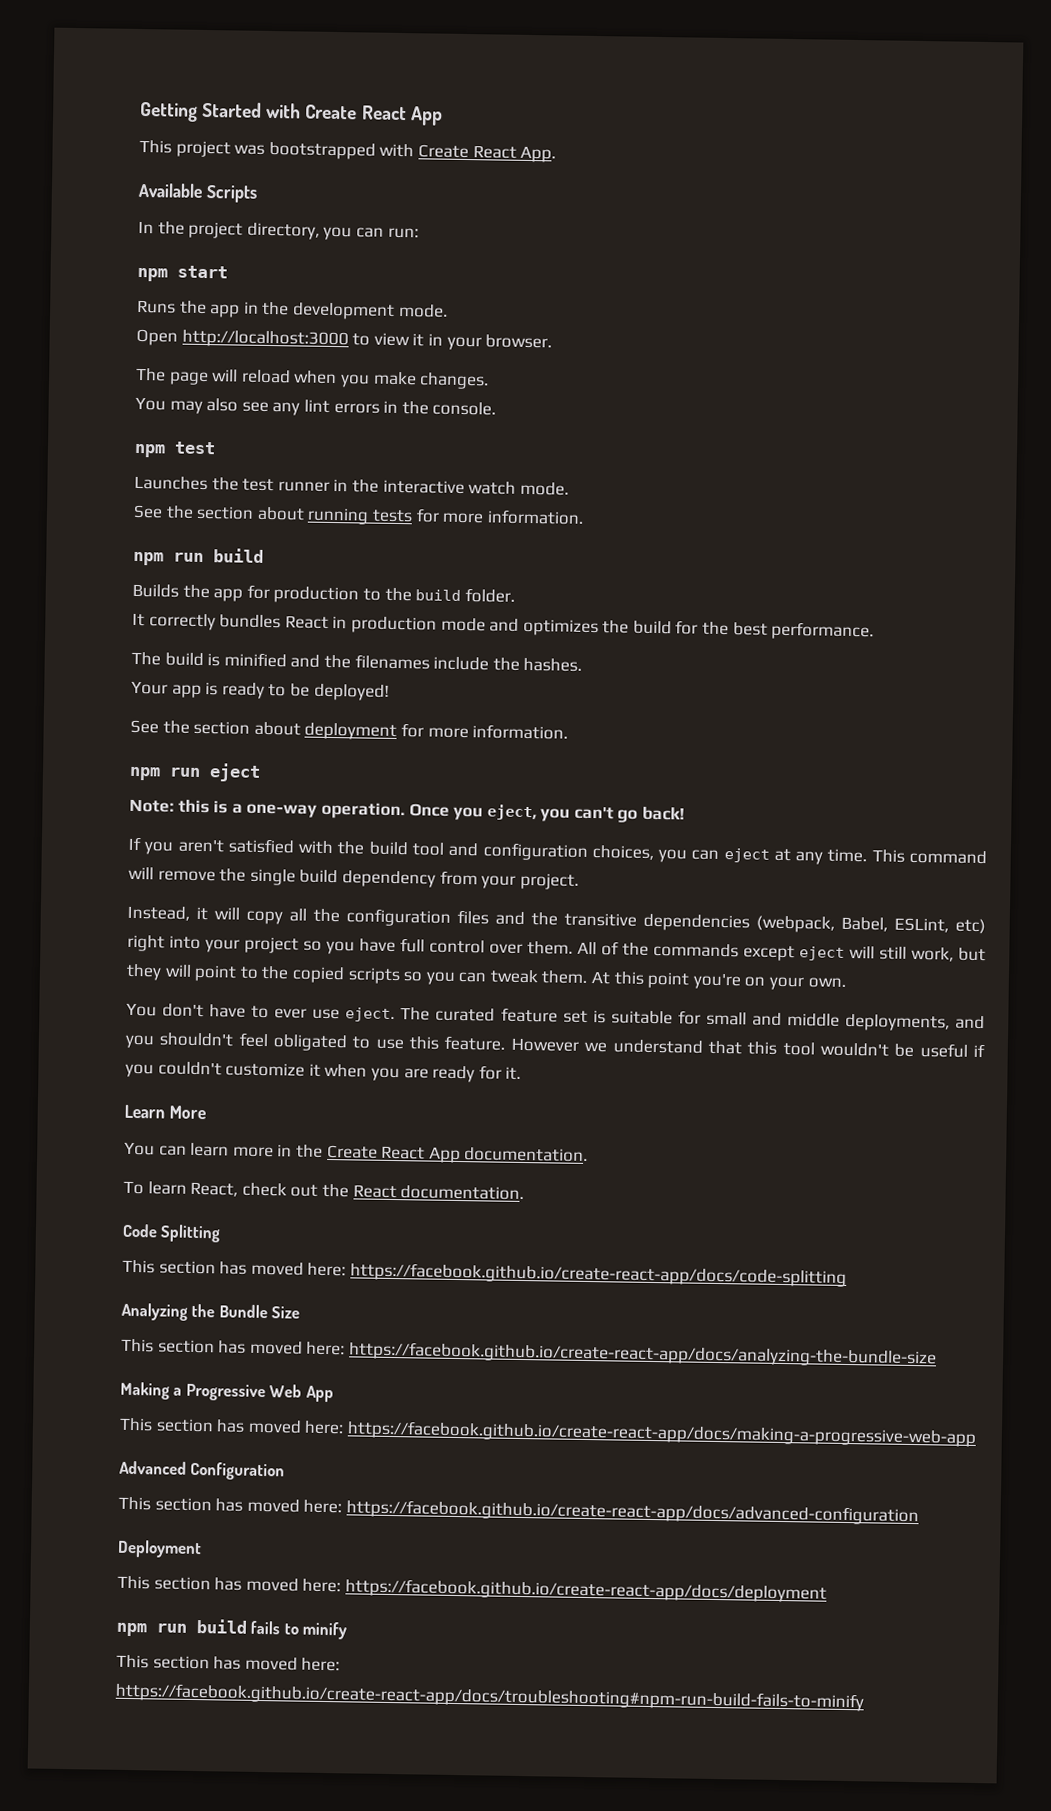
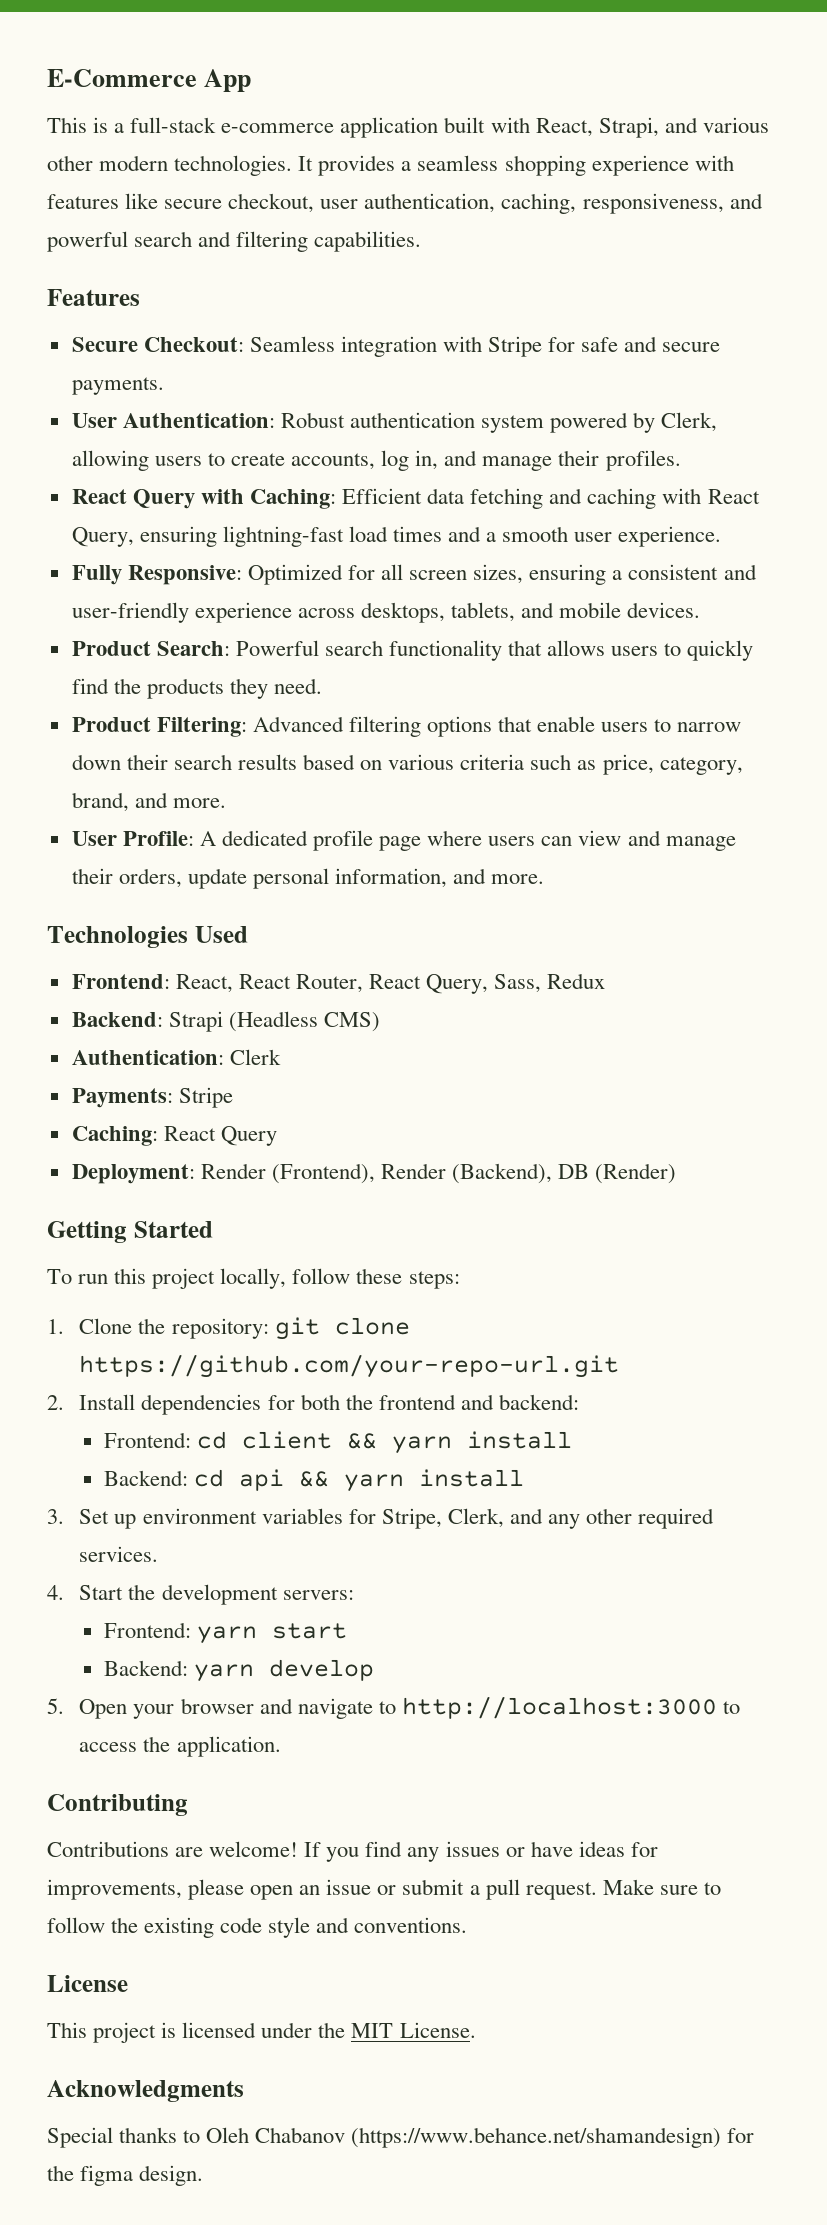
[140,101,443,126] [139,139,557,163] [138,182,258,203] [138,220,419,241] [137,265,228,282] [137,299,448,320] [136,328,553,351] [136,367,490,390] [135,396,497,416] [134,441,216,458] [134,475,569,496] [133,504,584,525] [133,548,264,566] [132,583,515,604] [132,612,875,641] [131,651,583,672] [131,680,390,701] [130,719,569,741] [129,763,261,782] [129,798,686,823] [128,836,988,865] [128,866,579,890] [127,905,986,935] [127,934,986,962] [126,963,846,991] [126,1002,985,1032] [125,1032,986,1058] [125,1061,522,1083] [124,1104,206,1120] [124,1141,589,1164] [123,1180,525,1201] [122,1223,222,1243] [122,1259,847,1287] [121,1302,301,1321] [121,1338,937,1368] [120,1381,334,1403] [119,1417,976,1447] [119,1460,286,1481] [118,1496,919,1526] [117,1539,202,1559] [117,1575,827,1603] [116,1619,348,1640] [116,1654,341,1672] [115,1682,864,1712] Getting Started with Create React App // This project was bootstrapped with Create React App. // Available Scripts // In the project directory, you can run: // npm start // Runs the app in the development mode. // Open http://localhost:3000 to view it in your browser. // The page will reload when you make changes. // You may also see any lint errors in the console. // npm test // Launches the test runner in the interactive watch mode. // See the section about running tests for more information. // npm run build // Builds the app for production to the build folder. // It correctly bundles React in production mode and optimizes the build for the best performance. // The build is minified and the filenames include the hashes. // Your app is ready to be deployed! // See the section about deployment for more information. // npm run eject // Note: this is a one-way operation. Once you eject, you can't go back! // If you aren't satisfied with the build tool and configuration choices, you can eject at any time. This command will remove the single build dependency from your project. // Instead, it will copy all the configuration files and the transitive dependencies (webpack, Babel, ESLint, etc) right into your project so you have full control over them. All of the commands except eject will still work, but they will point to the copied scripts so you can tweak them. At this point you're on your own. // You don't have to ever use eject. The curated feature set is suitable for small and middle deployments, and you shouldn't feel obligated to use this feature. However we understand that this tool wouldn't be useful if you couldn't customize it when you are ready for it. // Learn More // You can learn more in the Create React App documentation. // To learn React, check out the React documentation. // Code Splitting // This section has moved here: https://facebook.github.io/create-react-app/docs/code-splitting // Analyzing the Bundle Size // This section has moved here: https://facebook.github.io/create-react-app/docs/analyzing-the-bundle-size // Making a Progressive Web App // This section has moved here: https://facebook.github.io/create-react-app/docs/making-a-progressive-web-app // Advanced Configuration // This section has moved here: https://facebook.github.io/create-react-app/docs/advanced-configuration // Deployment // This section has moved here: https://facebook.github.io/create-react-app/docs/deployment // npm run build fails to minify // This section has moved here: https://facebook.github.io/create-react-app/docs/troubleshooting#npm-run-build-fails-to-minify -> [47,69,252,92] [47,117,769,138] [47,155,734,176] [47,193,763,214] [47,231,422,252] [47,289,140,306] [71,336,721,357] [71,377,164,395] [71,412,718,433] [71,450,681,471] [71,488,760,509] [71,526,722,547] [71,564,757,585] [71,602,701,623] [71,640,754,661] [71,678,323,699] [71,716,742,737] [71,754,743,775] [71,792,226,812] [71,830,736,851] [71,868,545,889] [47,926,248,948] [71,973,606,994] [71,1011,380,1032] [71,1049,281,1065] [71,1087,233,1108] [71,1126,277,1146] [71,1163,677,1184] [47,1221,213,1243] [47,1268,460,1289] [47,1317,410,1340] [79,1354,620,1378] [47,1394,579,1415] [104,1431,573,1454] [104,1469,525,1492] [47,1508,715,1529] [79,1546,159,1562] [47,1584,354,1605] [104,1622,348,1644] [104,1659,375,1682] [47,1696,740,1719] [79,1736,281,1757] [47,1794,188,1816] [47,1841,658,1862] [47,1879,721,1900] [47,1917,468,1938] [47,1975,128,1992] [47,2022,476,2043] [47,2080,244,2102] [47,2127,755,2148] [47,2165,204,2186] E-Commerce App // This is a full-stack e-commerce application built with React, Strapi, and various other modern technologies. It provides a seamless shopping experience with features like secure checkout, user authentication, caching, responsiveness, and powerful search and filtering capabilities. // Features // Secure Checkout: Seamless integration with Stripe for safe and secure payments. // User Authentication: Robust authentication system powered by Clerk, allowing users to create accounts, log in, and manage their profiles. // React Query with Caching: Efficient data fetching and caching with React Query, ensuring lightning-fast load times and a smooth user experience. // Fully Responsive: Optimized for all screen sizes, ensuring a consistent and user-friendly experience across desktops, tablets, and mobile devices. // Product Search: Powerful search functionality that allows users to quickly find the products they need. // Product Filtering: Advanced filtering options that enable users to narrow down their search results based on various criteria such as price, category, brand, and more. // User Profile: A dedicated profile page where users can view and manage their orders, update personal information, and more. // Technologies Used // Frontend: React, React Router, React Query, Sass, Redux // Backend: Strapi (Headless CMS) // Authentication: Clerk // Payments: Stripe // Caching: React Query // Deployment: Render (Frontend), Render (Backend), DB (Render) // Getting Started // To run this project locally, follow these steps: // 1. Clone the repository: git clone https://github.com/your-repo-url.git // 2. Install dependencies for both the frontend and backend: // Frontend: cd client && yarn install // Backend: cd api && yarn install // 3. Set up environment variables for Stripe, Clerk, and any other required services. // 4. Start the development servers: // Frontend: yarn start // Backend: yarn develop // 5. Open your browser and navigate to http://localhost:3000 to access the application. // Contributing // Contributions are welcome! If you find any issues or have ideas for improvements, please open an issue or submit a pull request. Make sure to follow the existing code style and conventions. // License // This project is licensed under the MIT License. // Acknowledgments // Special thanks to Oleh Chabanov (https://www.behance.net/shamandesign) for the figma design.

